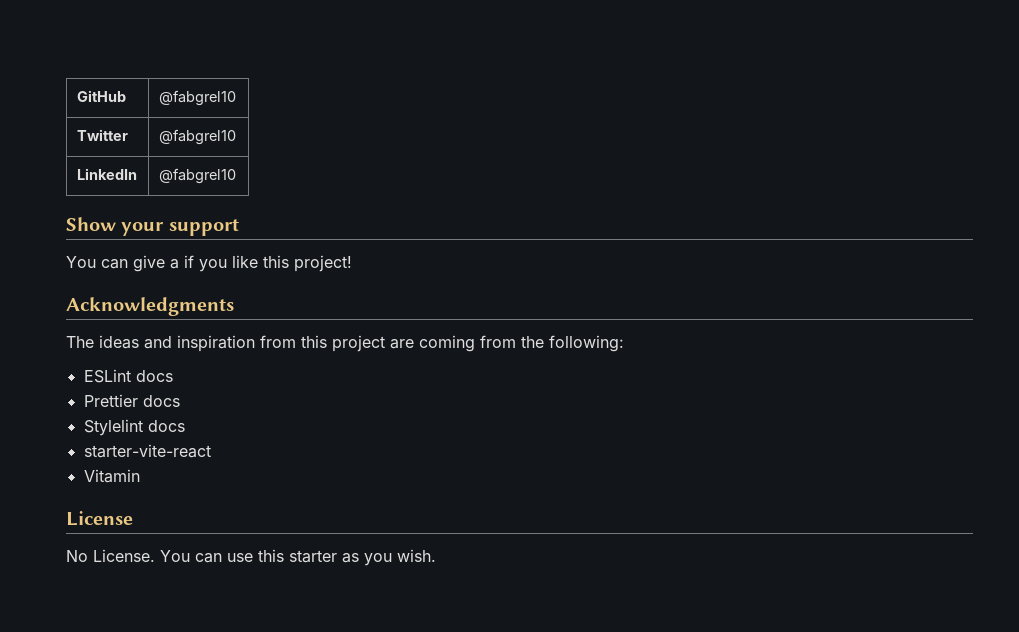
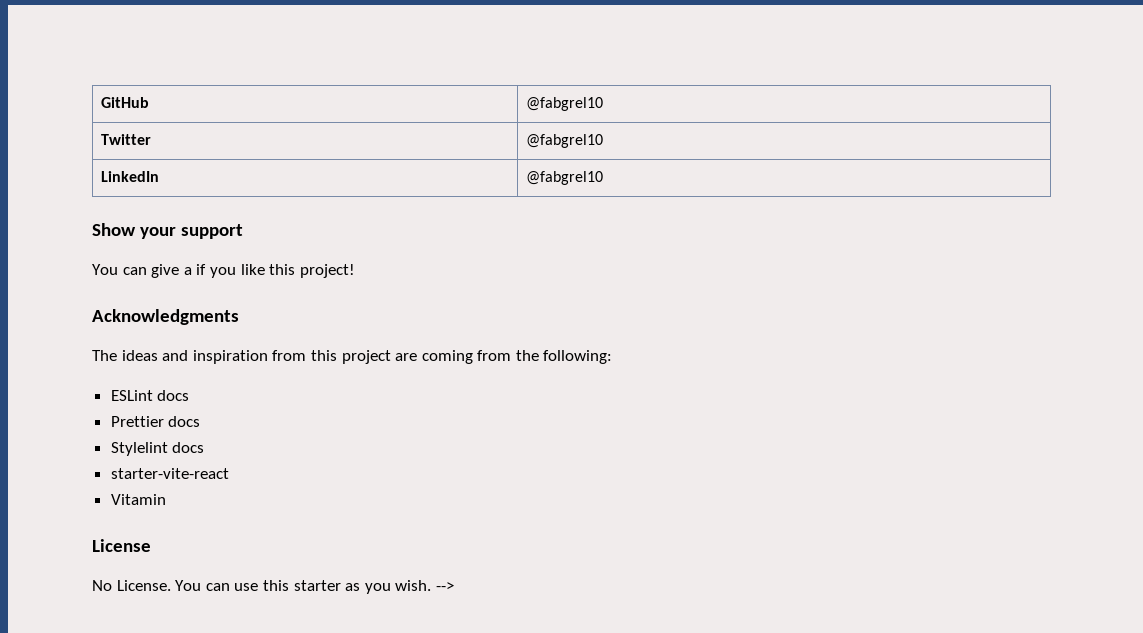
(436, 555) none -> [435,582,454,591] -->

